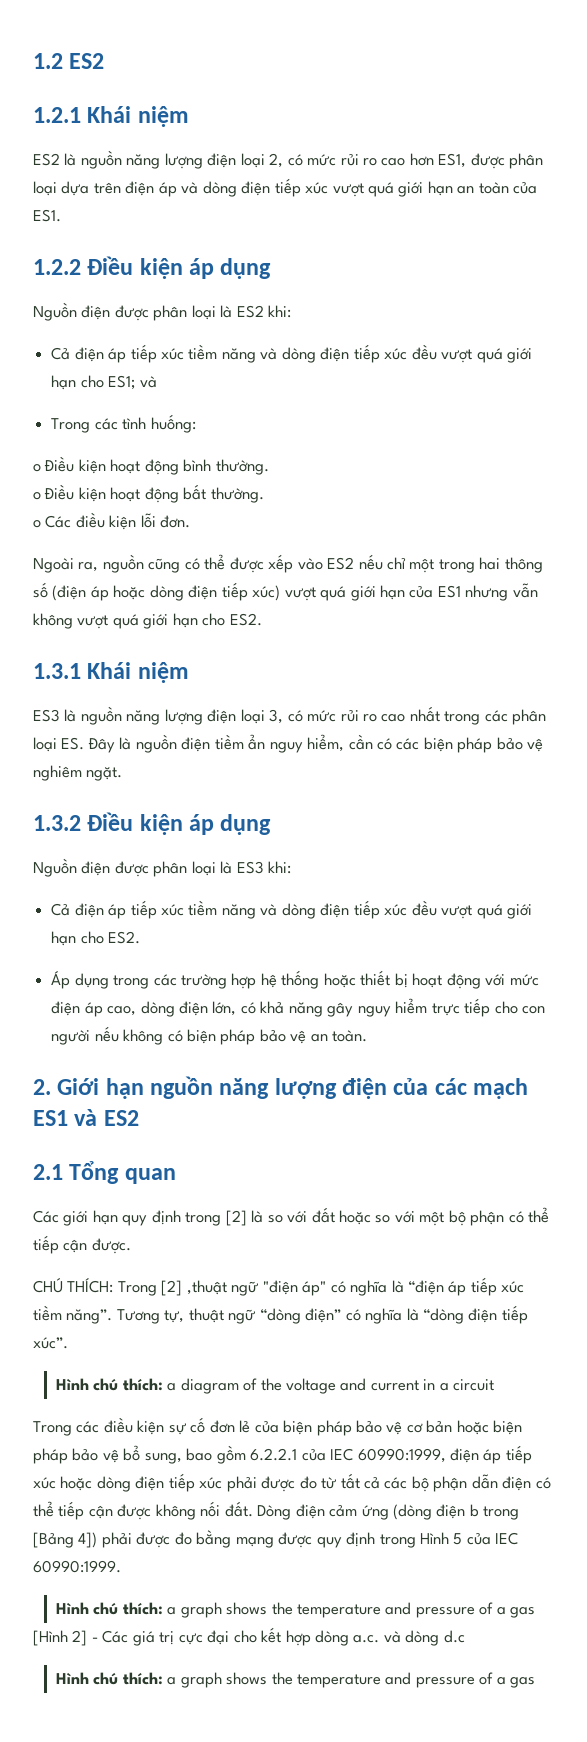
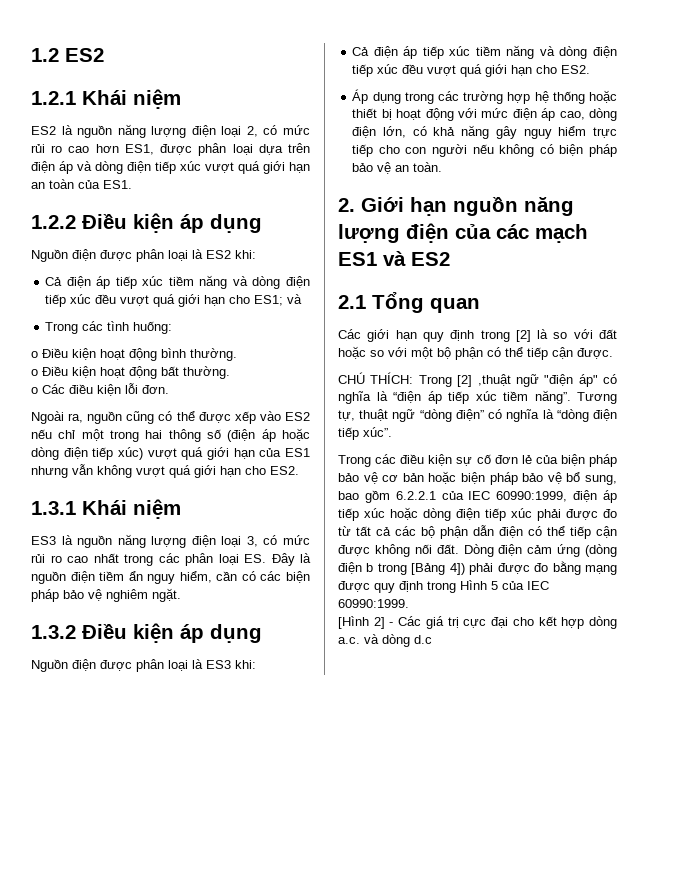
[55,1378,495,1394] // Hình chú thích: a diagram of the voltage and current in a circuit -> (392, 432) none
[55,1602,536,1618] // Hình chú thích: a graph shows the temperature and pressure of a gas -> (409, 603) none
[55,1672,536,1688] // Hình chú thích: a graph shows the temperature and pressure of a gas -> (432, 639) none

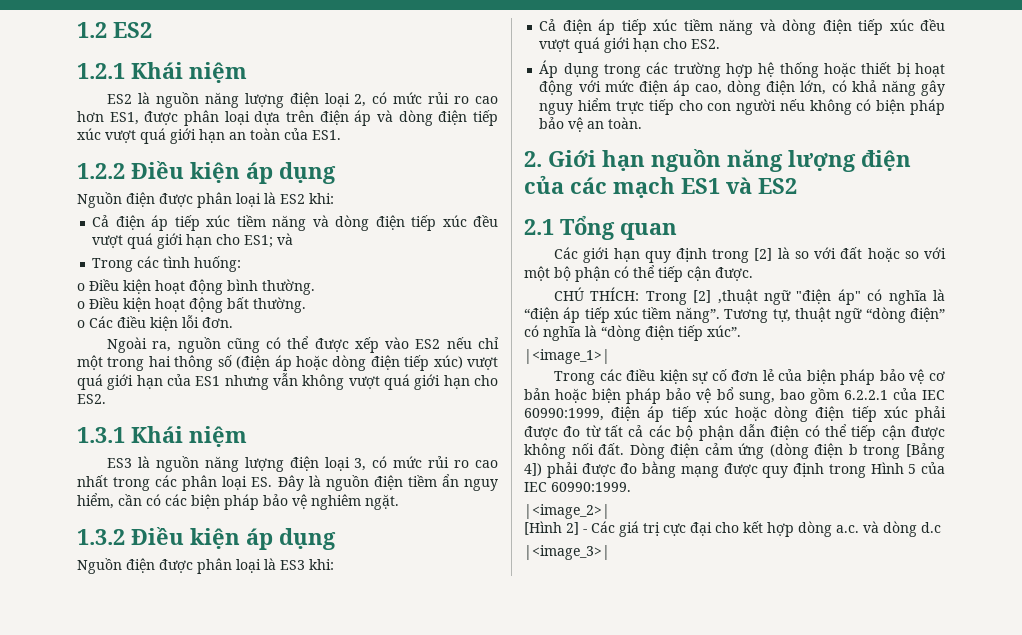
(392, 432) none -> [524,349,610,364] // |<image_1>|
(409, 603) none -> [524,504,610,519] // |<image_2>|
(432, 639) none -> [524,545,610,560] // |<image_3>|

